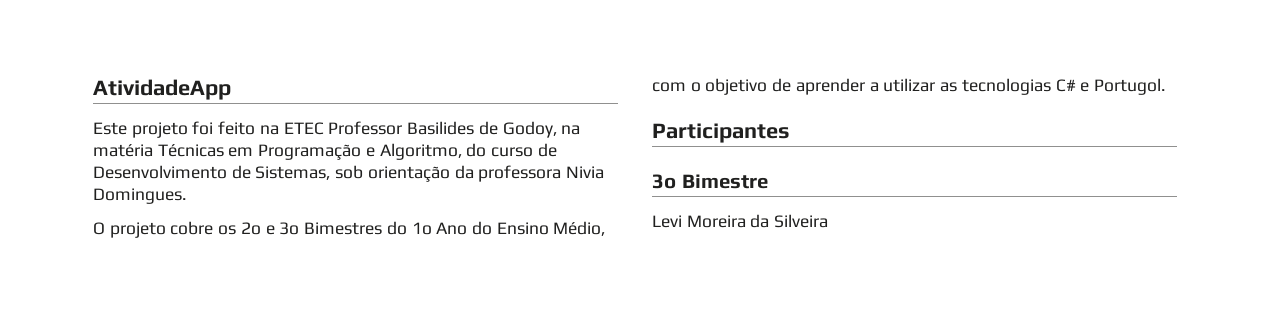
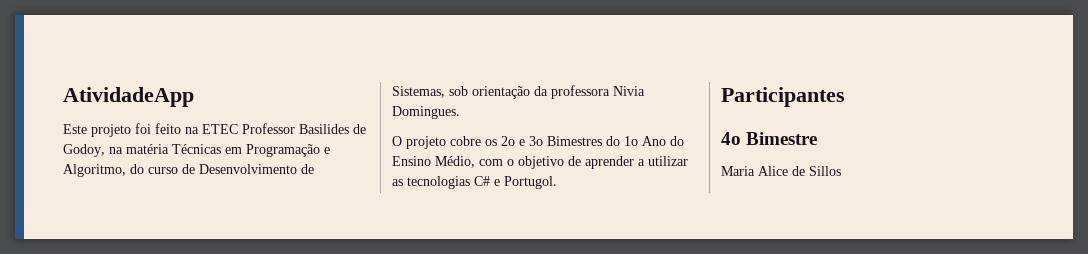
[652,174,676,189] 3o -> [721,132,741,145] 4o
[652,214,829,228] Levi Moreira da Silveira -> [721,166,841,176] Maria Alice de Sillos

